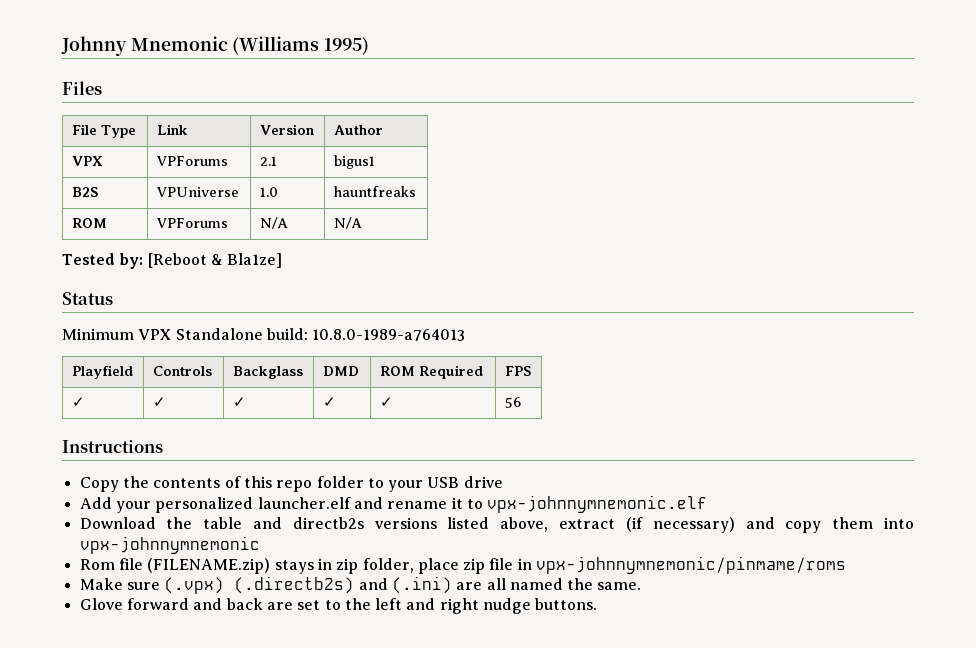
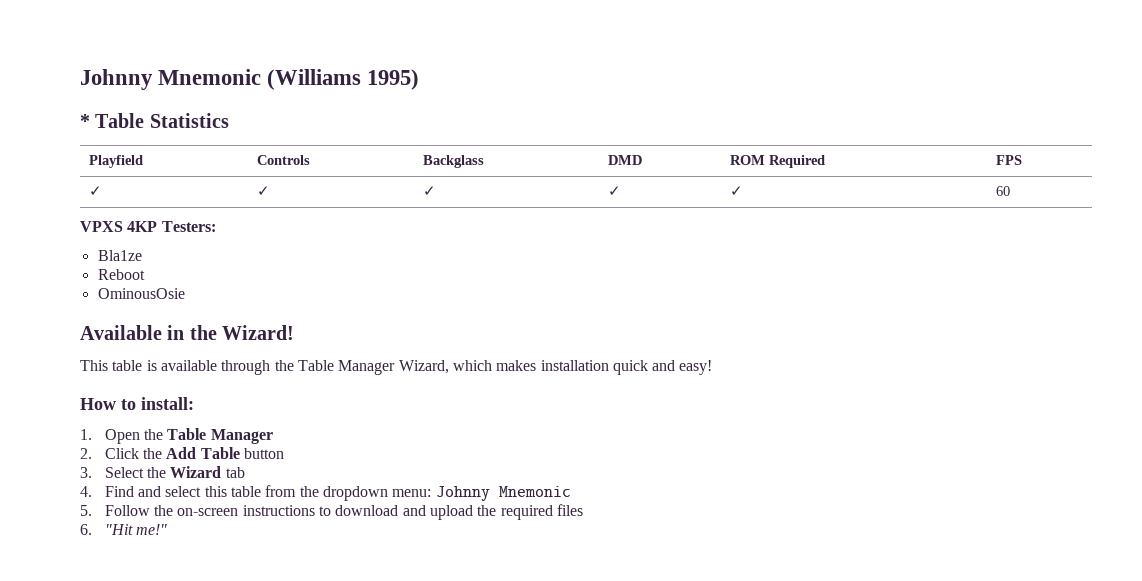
[62,81,102,95] [71,124,136,138] [156,124,188,135] [259,124,314,135] [333,125,383,135] [71,156,103,166] [155,156,228,166] [259,156,277,166] [333,155,375,169] [71,187,98,197] [155,187,239,197] [259,187,278,197] [333,186,416,197] [71,218,107,228] [155,218,228,228] [259,217,288,229] [333,217,362,229] [62,253,283,269] [62,292,113,305] [62,328,466,341] Files // File Type | Link | Version | Author // VPX | VPForums | 2.1 | bigus1 // B2S | VPUniverse | 1.0 | hauntfreaks // ROM | VPForums | N/A | N/A // Tested by: [Reboot & Bla1ze] // Status // Minimum VPX Standalone build: 10.8.0-1989-a764013 -> [80,113,229,128] * Table Statistics
[504,397,521,408] [62,440,163,453] [79,476,503,492] [79,495,708,513] [79,517,914,533] [79,536,260,554] [79,556,847,574] [79,576,642,594] [79,598,598,614] 56 // Instructions // Copy the contents of this repo folder to your USB drive // Add your personalized launcher.elf and rename it to vpx-johnnymnemonic.elf // Download the table and directb2s versions listed above, extract (if necessary) and copy them into vpx-johnnymnemonic // Rom file (FILENAME.zip) stays in zip folder, place zip file in vpx-johnnymnemonic/pinmame/roms // Make sure (.vpx) (.directb2s) and (.ini) are all named the same. // Glove forward and back are set to the left and right nudge buttons. -> [995,186,1010,196] [80,221,216,232] [97,250,142,261] [97,269,145,280] [97,288,185,299] [80,325,295,340] [80,360,713,375] [80,397,194,410] [80,428,273,444] [80,447,284,459] [80,466,245,478] [80,485,571,501] [80,504,583,520] [80,524,168,535] 60 // VPXS 4KP Testers: // Bla1ze // Reboot // OminousOsie // Available in the Wizard! // This table is available through the Table Manager Wizard, which makes installation quick and easy! // How to install: // 1. Open the Table Manager // 2. Click the Add Table button // 3. Select the Wizard tab // 4. Find and select this table from the dropdown menu: Johnny Mnemonic // 5. Follow the on-screen instructions to download and upload the required files // 6. "Hit me!"

